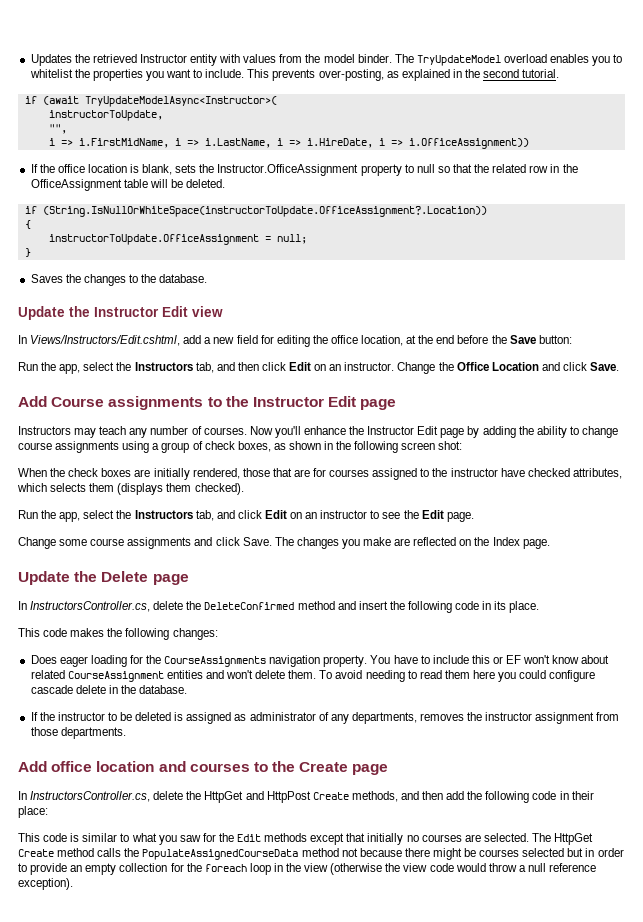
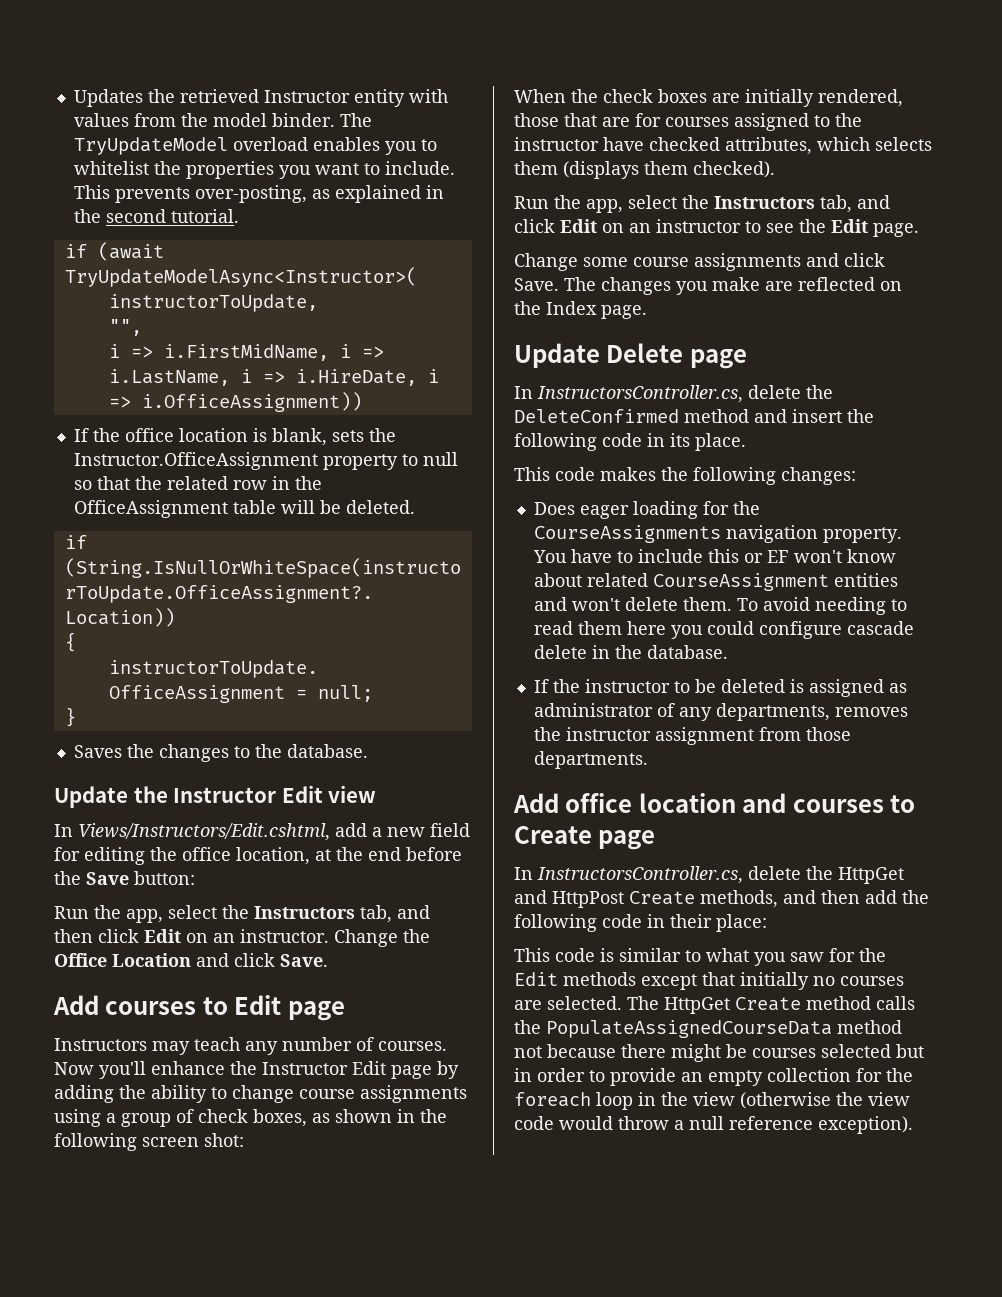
[51,396,324,410] Course assignments to the Instructor -> [105,997,228,1015] courses to
[74,571,98,582] the -> (600, 355) none
[272,761,296,772] the -> (916, 804) none

